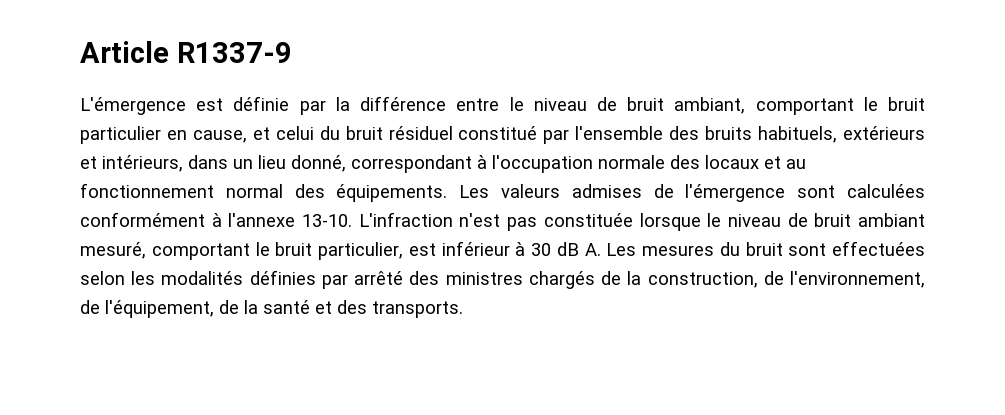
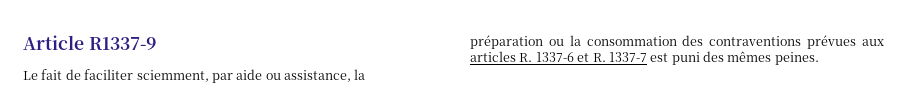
[80,96,925,115] [80,126,926,144] [80,155,806,173] [80,183,925,202] [80,212,926,231] [80,241,925,260] [80,270,926,289] [80,300,463,318] L'émergence est définie par la différence entre le niveau de bruit ambiant, comportant le bruit particulier en cause, et celui du bruit résiduel constitué par l'ensemble des bruits habituels, extérieurs et intérieurs, dans un lieu donné, correspondant à l'occupation normale des locaux et au fonctionnement normal des équipements. Les valeurs admises de l'émergence sont calculées conformément à l'annexe 13-10. L'infraction n'est pas constituée lorsque le niveau de bruit ambiant mesuré, comportant le bruit particulier, est inférieur à 30 dB A. Les mesures du bruit sont effectuées selon les modalités définies par arrêté des ministres chargés de la construction, de l'environnement, de l'équipement, de la santé et des transports. -> [23,69,366,83] [470,35,884,49] [470,51,819,65] Le fait de faciliter sciemment, par aide ou assistance, la préparation ou la consommation des contraventions prévues aux articles R. 1337-6 et R. 1337-7 est puni des mêmes peines.

